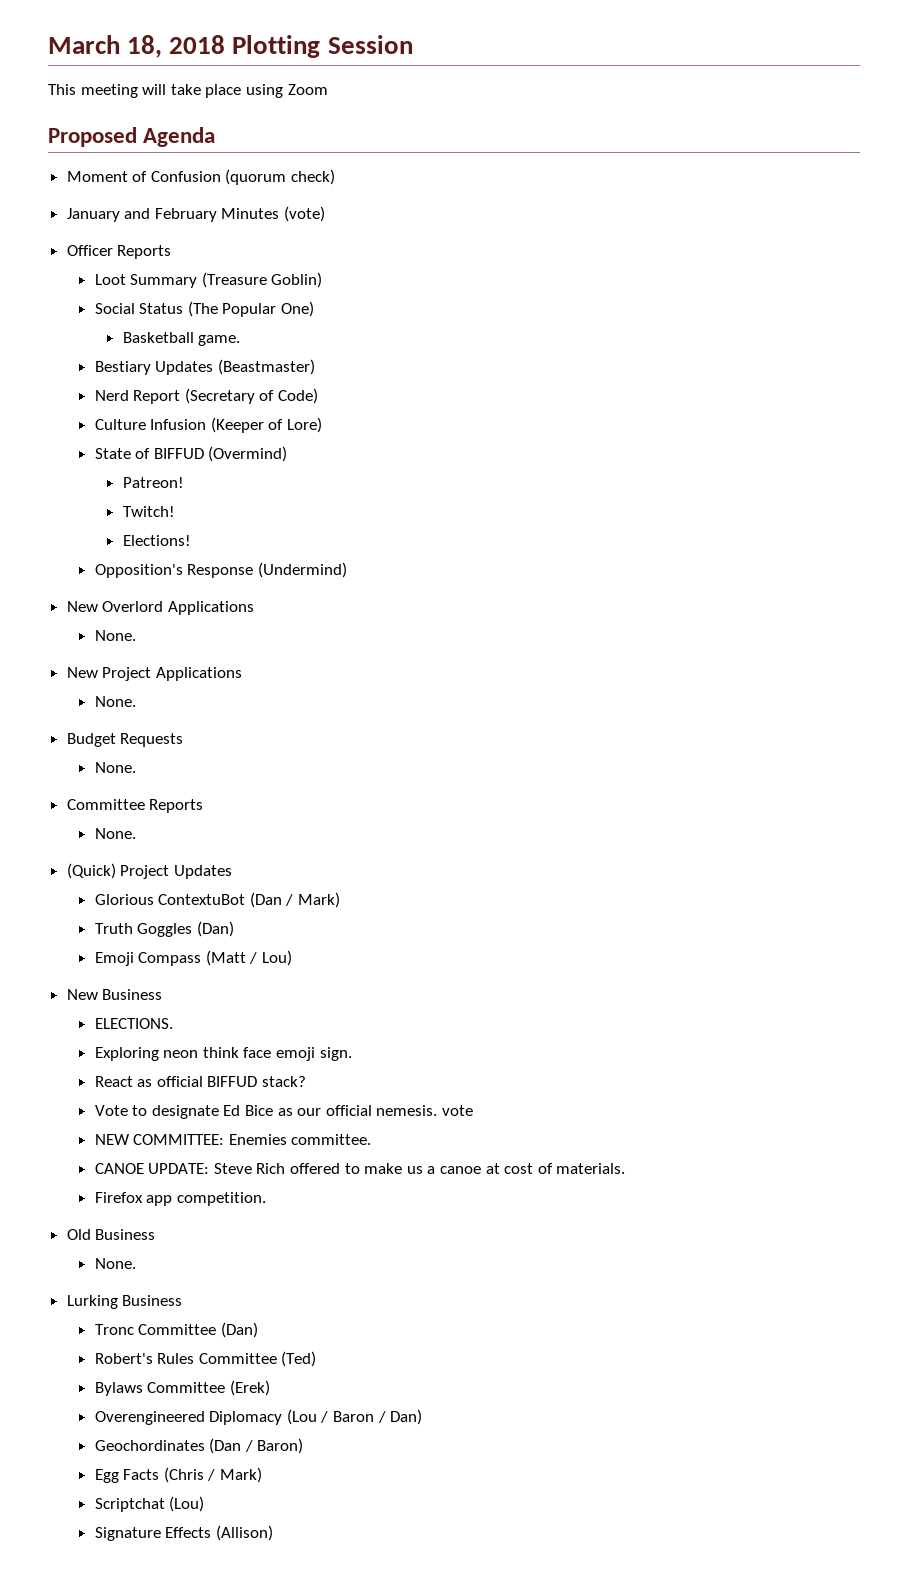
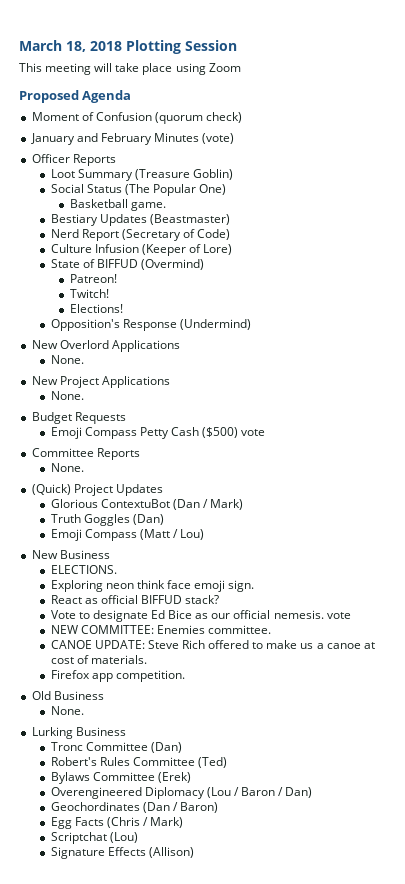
[94,762,136,773] None. -> [50,427,266,439] Emoji Compass Petty Cash ($500) vote

